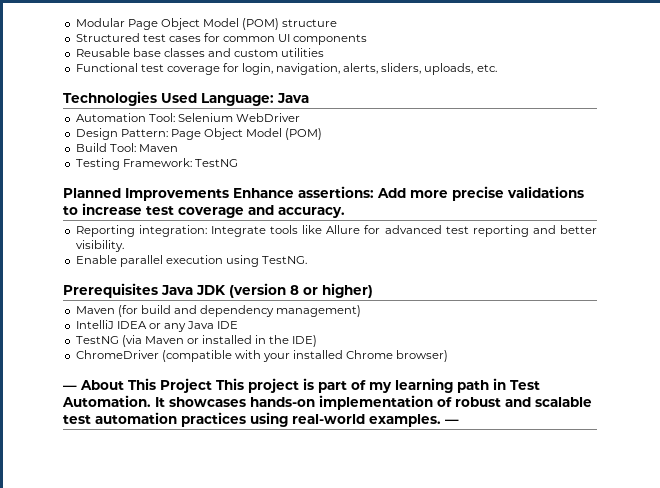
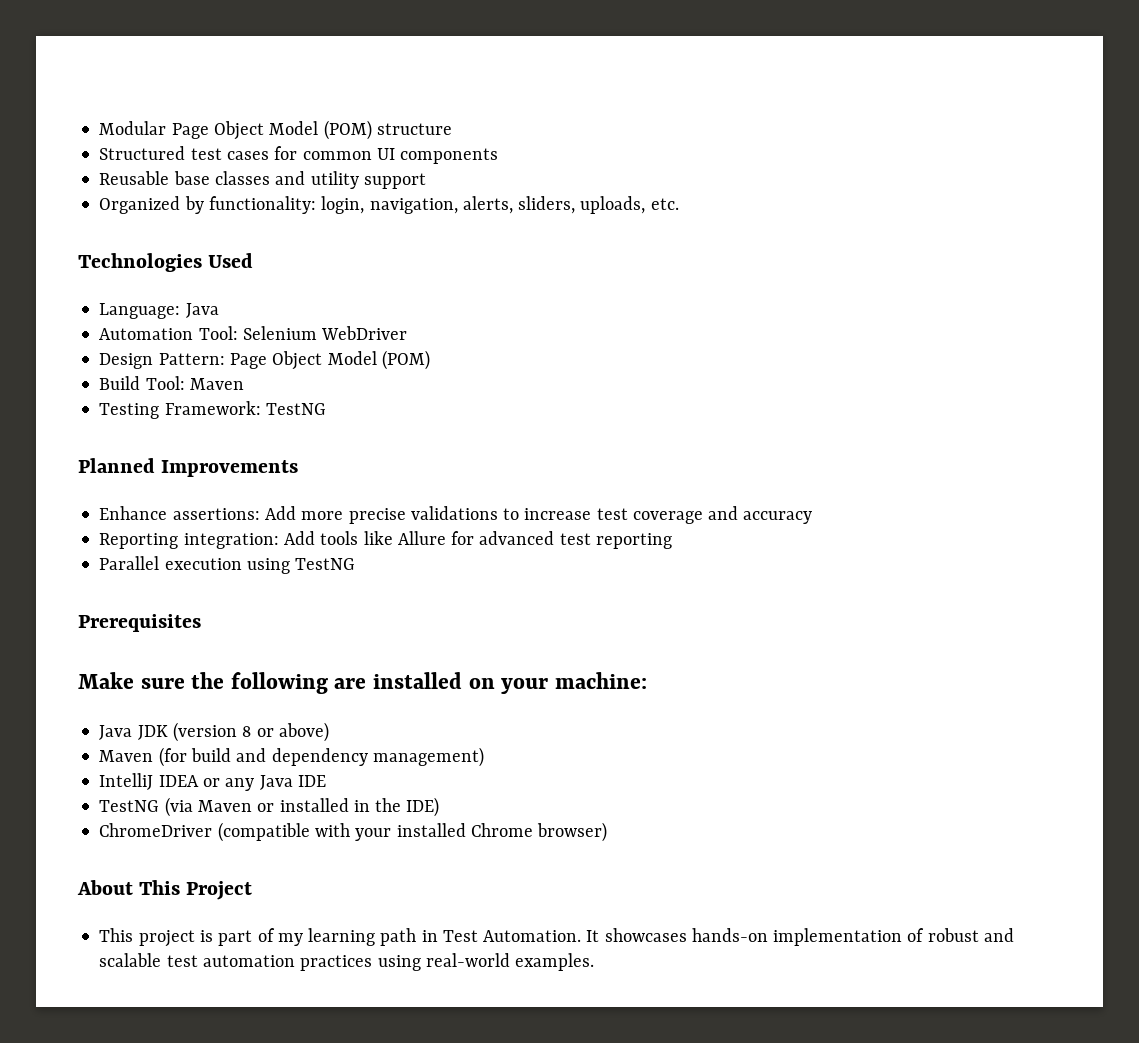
[234,48,325,57] [75,63,239,75] custom utilities // Functional test coverage for -> [310,171,426,189] [99,196,316,214] utility support // Organized by functionality:
(197, 98) none -> (254, 260) //
(229, 194) none -> (299, 468) //
[278,207,345,218] accuracy. -> [743,511,813,524] accuracy
[210,226,266,237] Integrate -> [283,531,315,545] Add
[532,225,597,234] [75,240,124,252] [75,255,163,267] and better visibility. // Enable parallel -> [99,556,160,570] // Parallel
[262,256,308,264] TestNG. -> [295,558,356,570] TestNG
(158, 290) none -> [78,672,647,694] // Make sure the following are installed on your machine: //
[322,283,373,298] higher) -> [278,722,329,742] above)
[63,385,77,390] — -> (608, 832) none
(212, 385) none -> (253, 890) //
[445,419,459,424] — -> (595, 962) none

